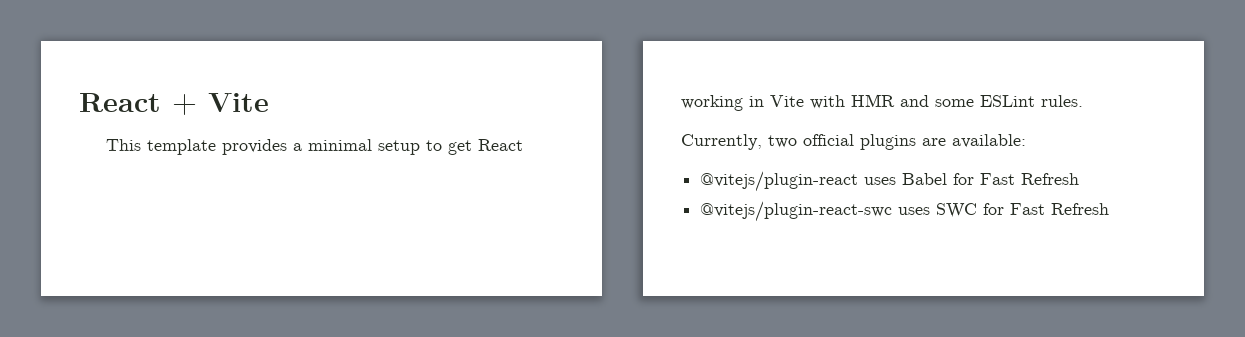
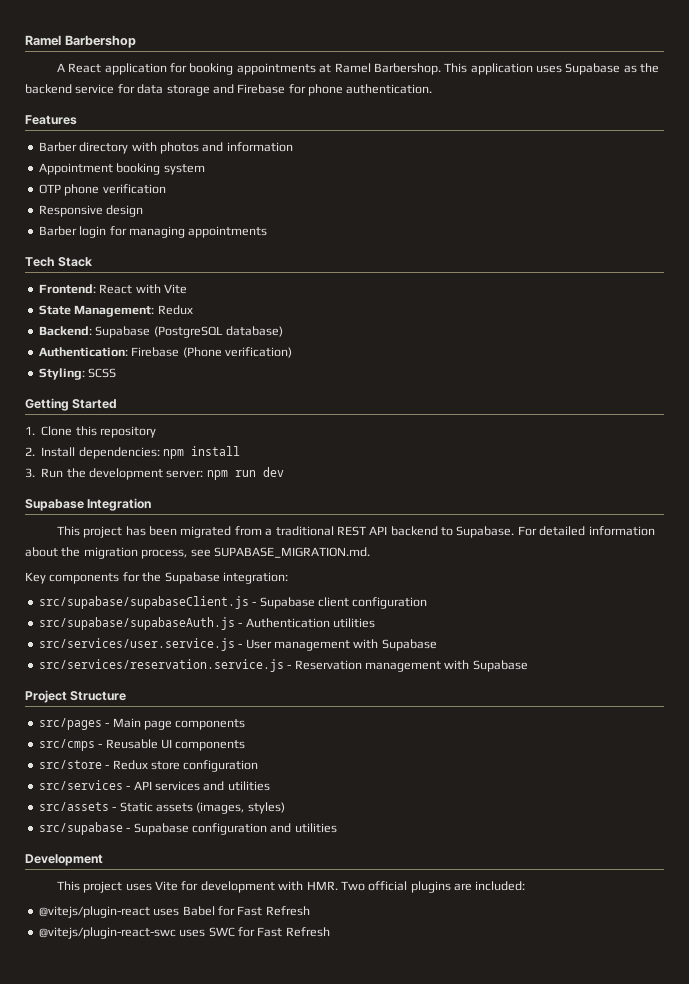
[79,93,269,115] [106,139,524,155] [681,94,1083,111] [681,134,797,150] React + Vite // This template provides a minimal setup to get React working in Vite with HMR and some ESLint rules. // Currently, two -> [25,35,136,48] [56,63,660,75] [25,84,433,96] [25,115,77,125] [38,142,293,154] [38,163,205,175] [38,184,166,196] [38,205,144,217] [38,226,268,238] [25,257,93,267] [38,284,187,294] [38,305,193,317] [38,326,283,338] [38,347,292,358] [38,368,117,380] [25,398,118,411] [25,426,156,438] [25,446,240,459] [25,467,284,480] [25,498,152,511] [56,526,655,538] [25,547,370,559] [25,572,288,584] [38,596,428,609] [38,617,375,630] [38,638,437,651] [38,659,528,672] [25,690,127,703] [38,718,246,730] [38,739,246,751] [38,760,259,772] [38,780,270,791] [38,802,285,814] [38,822,337,835] [25,854,103,866] [56,881,365,893] Ramel Barbershop // A React application for booking appointments at Ramel Barbershop. This application uses Supabase as the backend service for data storage and Firebase for phone authentication. // Features // Barber directory with photos and information // Appointment booking system // OTP phone verification // Responsive design // Barber login for managing appointments // Tech Stack // Frontend: React with Vite // State Management: Redux // Backend: Supabase (PostgreSQL database) // Authentication: Firebase (Phone verification) // Styling: SCSS // Getting Started // 1. Clone this repository // 2. Install dependencies: npm install // 3. Run the development server: npm run dev // Supabase Integration // This project has been migrated from a traditional REST API backend to Supabase. For detailed information about the migration process, see SUPABASE_MIGRATION.md. // Key components for the Supabase integration: // src/supabase/supabaseClient.js - Supabase client configuration // src/supabase/supabaseAuth.js - Authentication utilities // src/services/user.service.js - User management with Supabase // src/services/reservation.service.js - Reservation management with Supabase // Project Structure // src/pages - Main page components // src/cmps - Reusable UI components // src/store - Redux store configuration // src/services - API services and utilities // src/assets - Static assets (images, styles) // src/supabase - Supabase configuration and utilities // Development // This project uses Vite for development with HMR. Two
[952,134,1026,148] available: -> [475,881,526,891] included:

